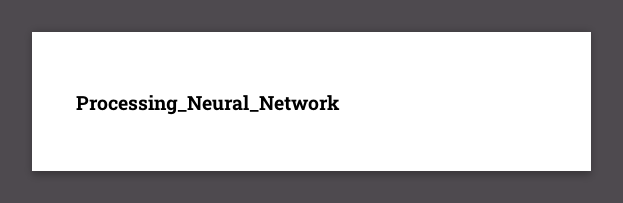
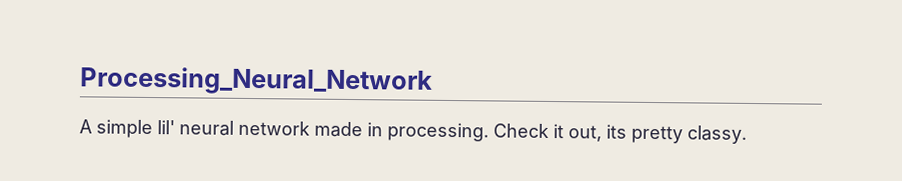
(340, 105) none -> [79,119,747,144] // A simple lil' neural network made in processing. Check it out, its pretty classy.

